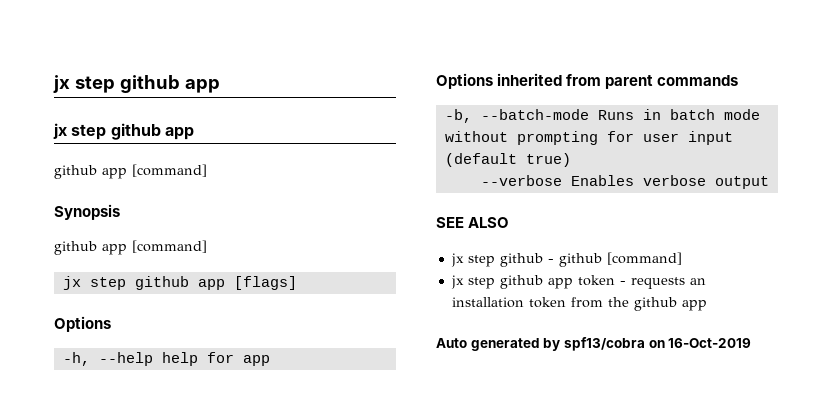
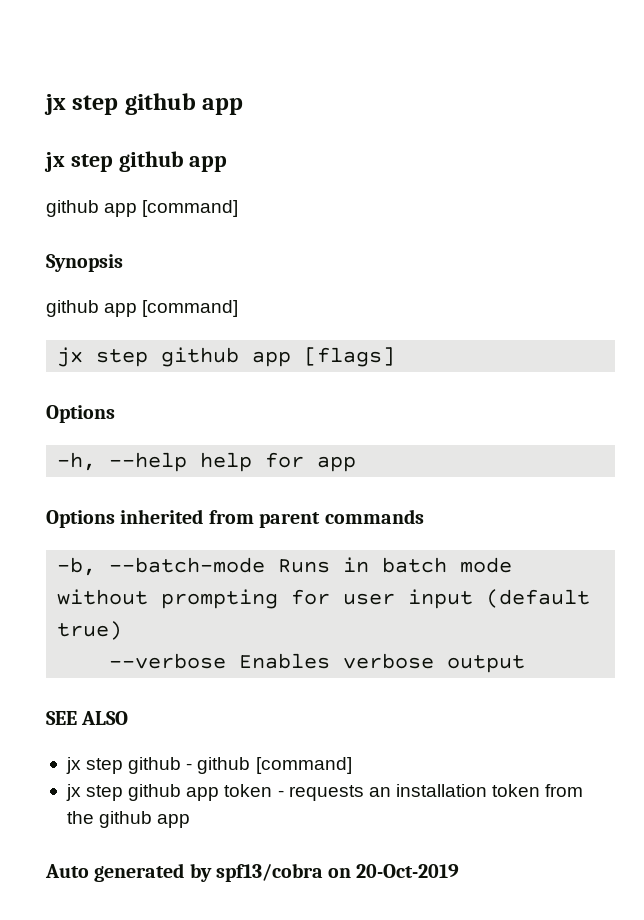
[668,338,752,348] 16-Oct-2019 -> [356,864,460,878] 20-Oct-2019

